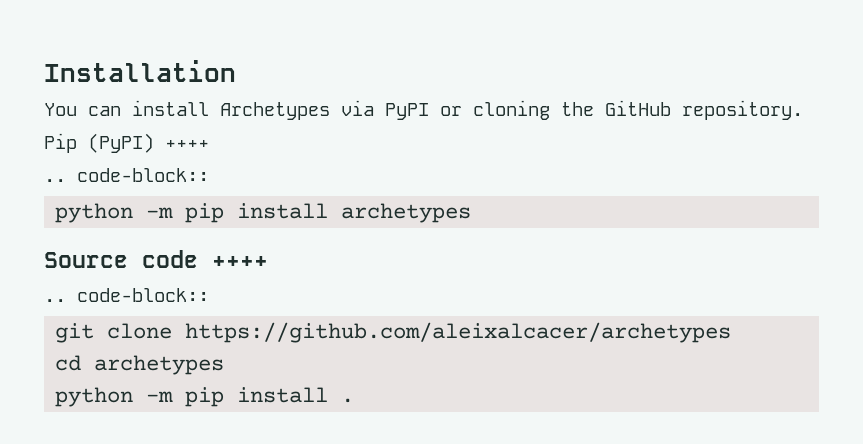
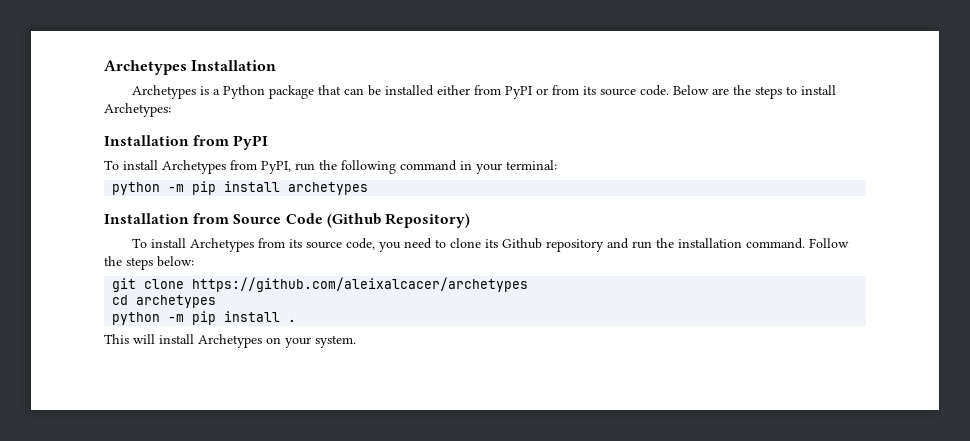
(44, 71) none -> [104,60,187,75] Archetypes
[44,100,803,120] [44,133,209,153] [44,168,209,182] You can install Archetypes via PyPI or cloning the GitHub repository. // Pip (PyPI) ++++ // .. code-block:: -> [132,85,837,99] [104,103,171,117] [104,135,269,150] [104,160,557,174] Archetypes is a Python package that can be installed either from PyPI or from its source code. Below are the steps to install Archetypes: // Installation from PyPI // To install Archetypes from PyPI, run the following command in your terminal:
[44,250,268,268] [44,288,209,302] Source code ++++ // .. code-block:: -> [104,213,470,228] [132,238,850,252] [104,256,194,270] Installation from Source Code (Github Repository) // To install Archetypes from its source code, you need to clone its Github repository and run the installation command. Follow the steps below:
(355, 400) none -> [104,334,356,348] // This will install Archetypes on your system.

